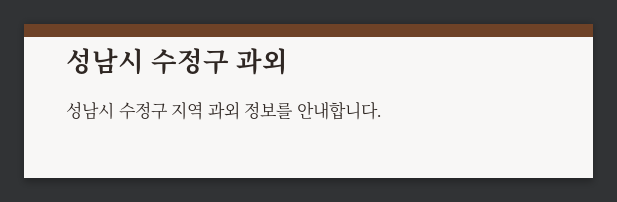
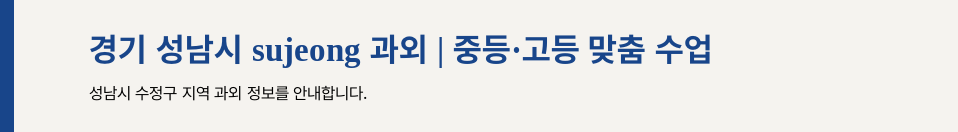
[66,48,289,75] 성남시 수정구 과외 -> [89,34,714,68] 경기 성남시 sujeong 과외 | 중등·고등 맞춤 수업

